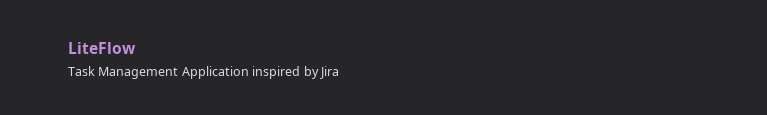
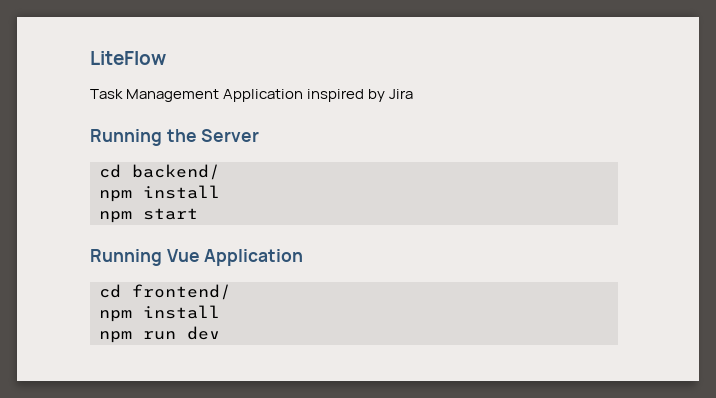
(339, 72) none -> [90,129,260,146] [99,164,220,180] [99,185,220,202] [99,208,198,223] [90,249,304,266] [99,284,231,300] [99,305,220,322] [99,326,220,343] // Running the Server // cd backend/ // npm install // npm start // Running Vue Application // cd frontend/ // npm install // npm run dev

